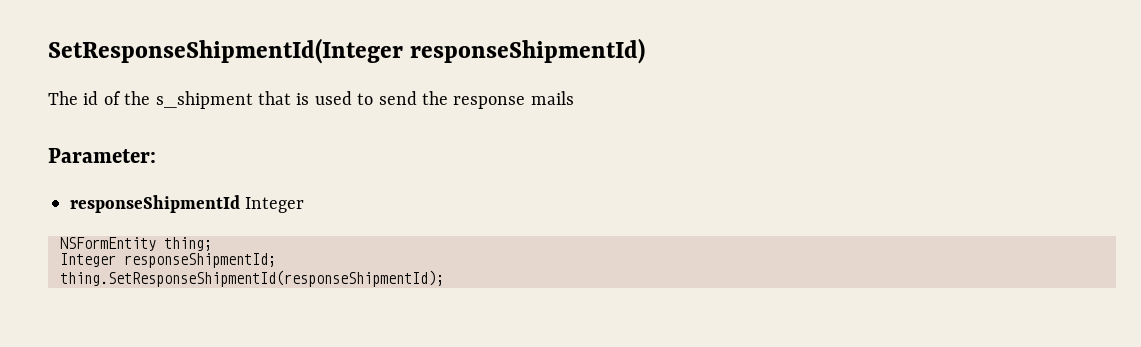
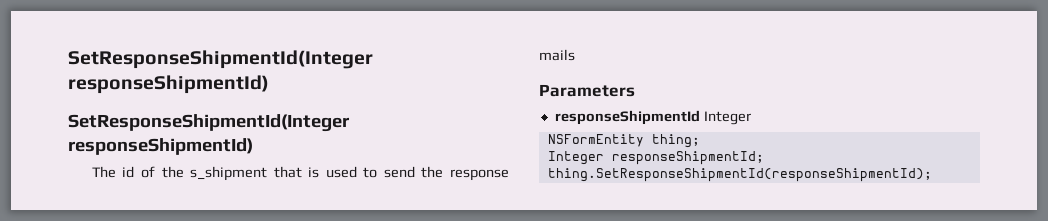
[48,38,646,64] SetResponseShipmentId(Integer responseShipmentId) -> [68,50,373,69] [68,75,269,94] [68,114,350,132] [68,138,253,155] SetResponseShipmentId(Integer responseShipmentId) // SetResponseShipmentId(Integer responseShipmentId)
[48,148,156,163] Parameter: -> [539,84,635,97] Parameters

